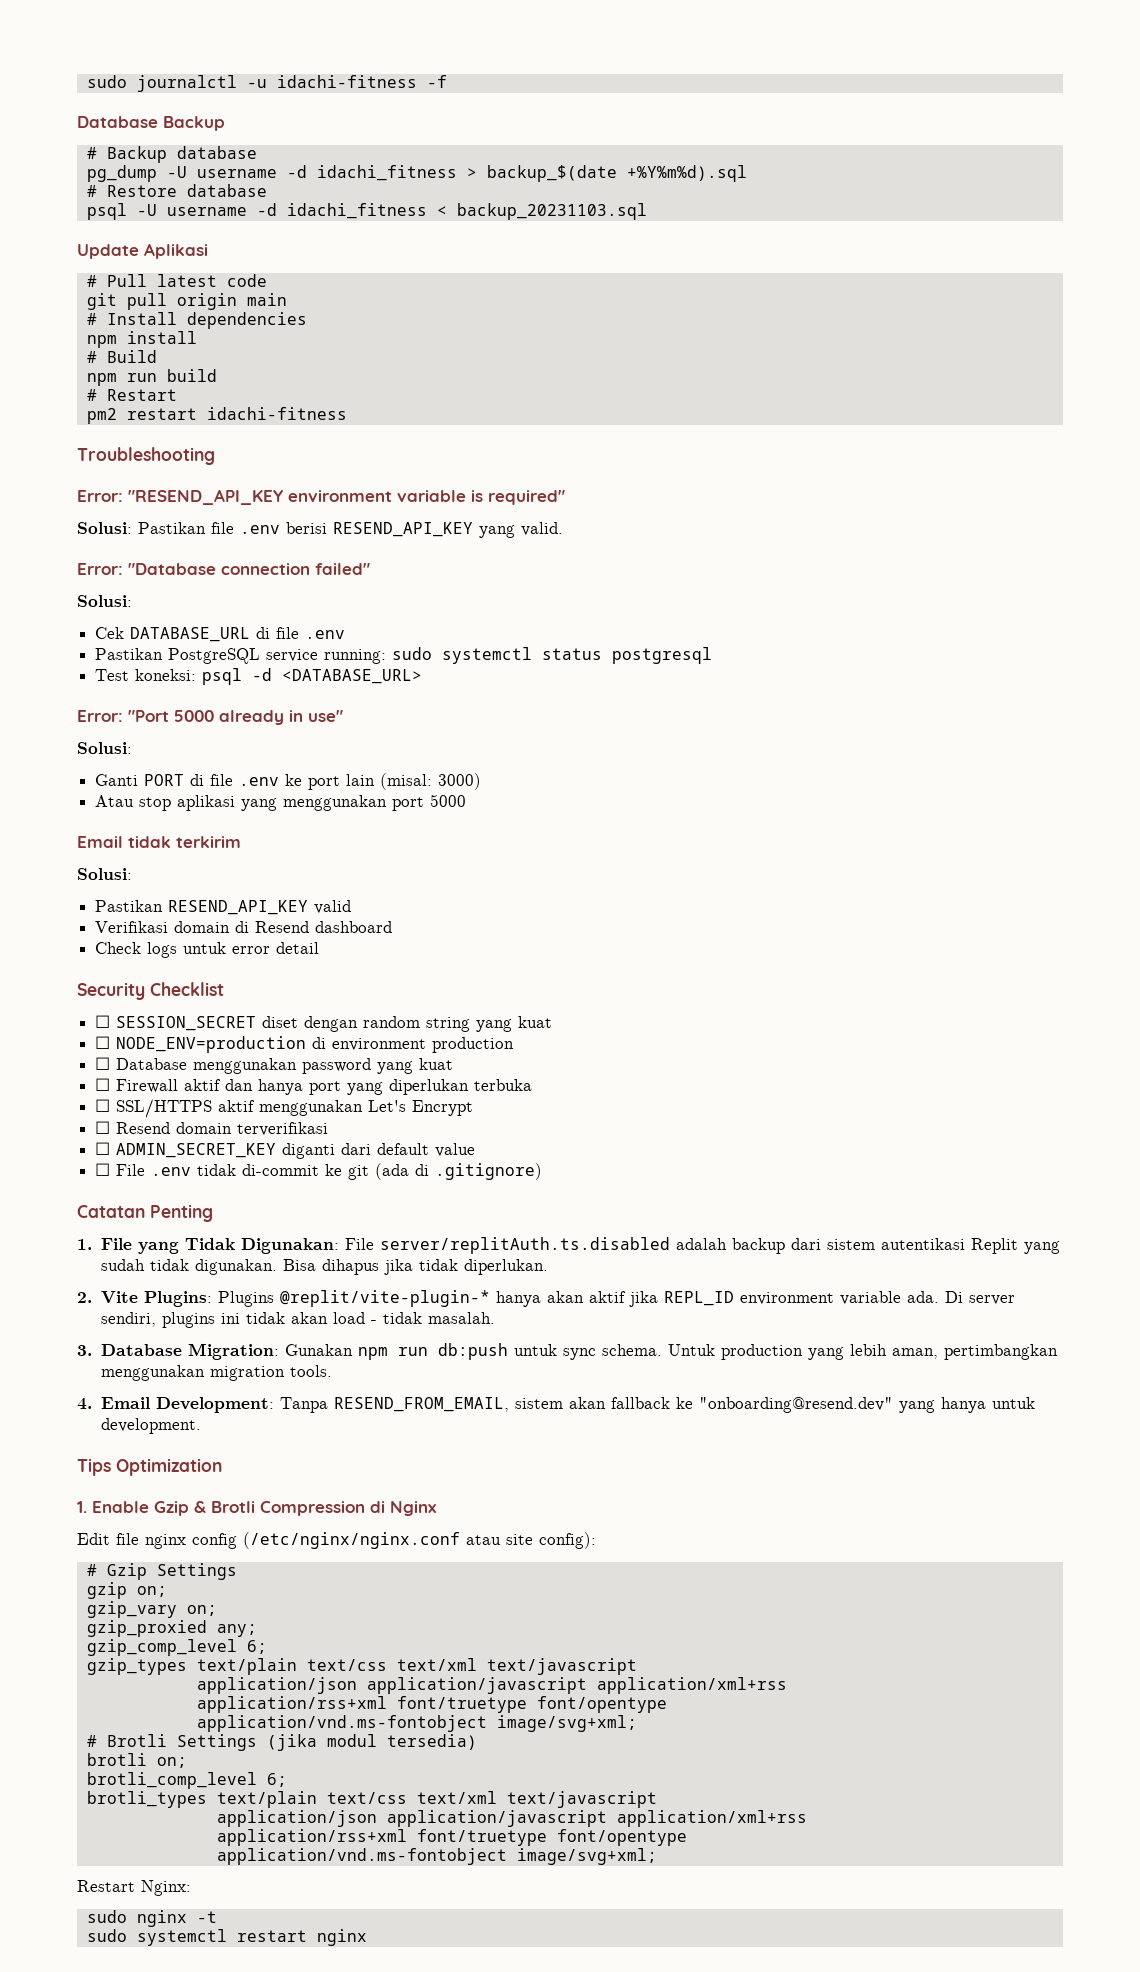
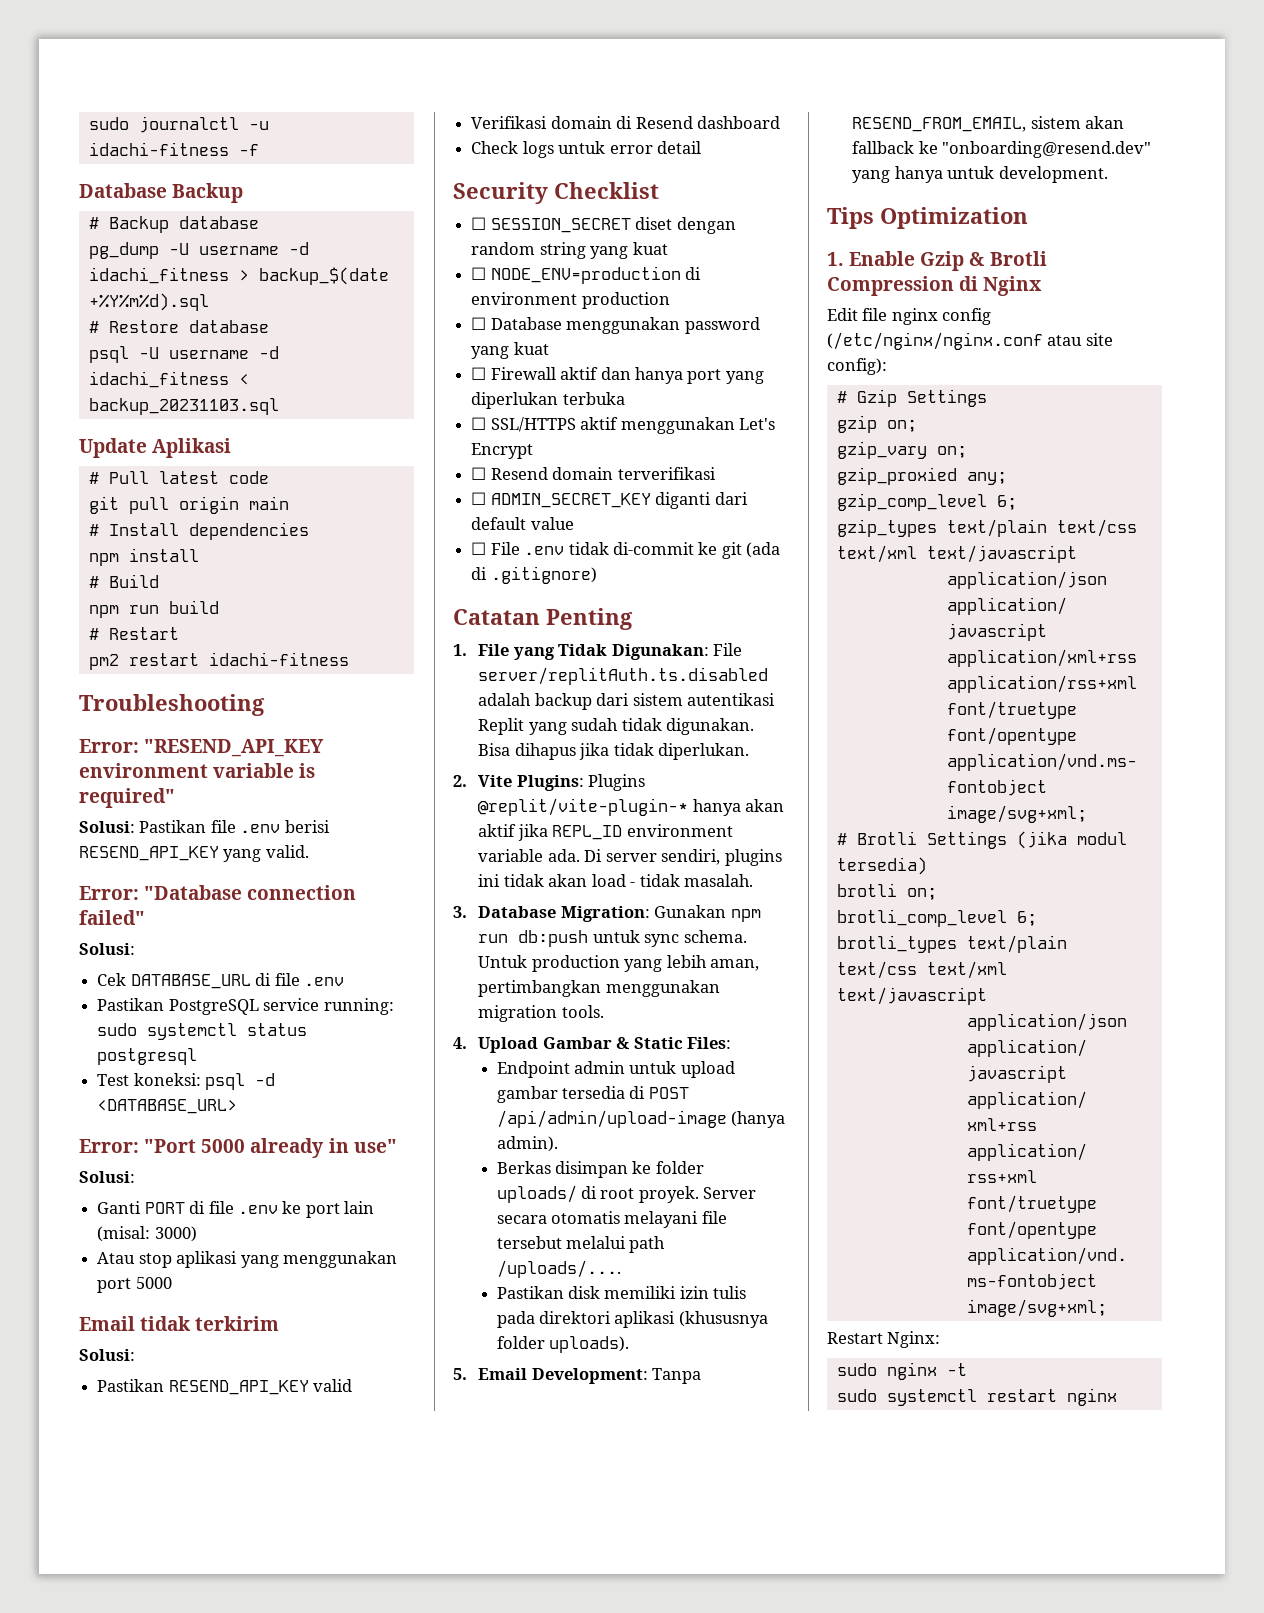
(92, 1404) none -> [478,1037,732,1053] [496,1061,735,1078] [496,1086,689,1103] [496,1110,785,1128] [496,1136,558,1152] [496,1161,704,1178] [496,1185,757,1203] [496,1211,727,1228] [496,1236,666,1253] [496,1260,621,1278] [496,1286,747,1299] [496,1311,768,1328] [496,1336,629,1353] [453,1368,467,1380] Upload Gambar & Static Files: // Endpoint admin untuk upload gambar tersedia di POST /api/admin/upload-image (hanya admin). // Berkas disimpan ke folder uploads/ di root proyek. Server secara otomatis melayani file tersebut melalui path /uploads/.... // Pastikan disk memiliki izin tulis pada direktori aplikasi (khususnya folder uploads). // 5.

